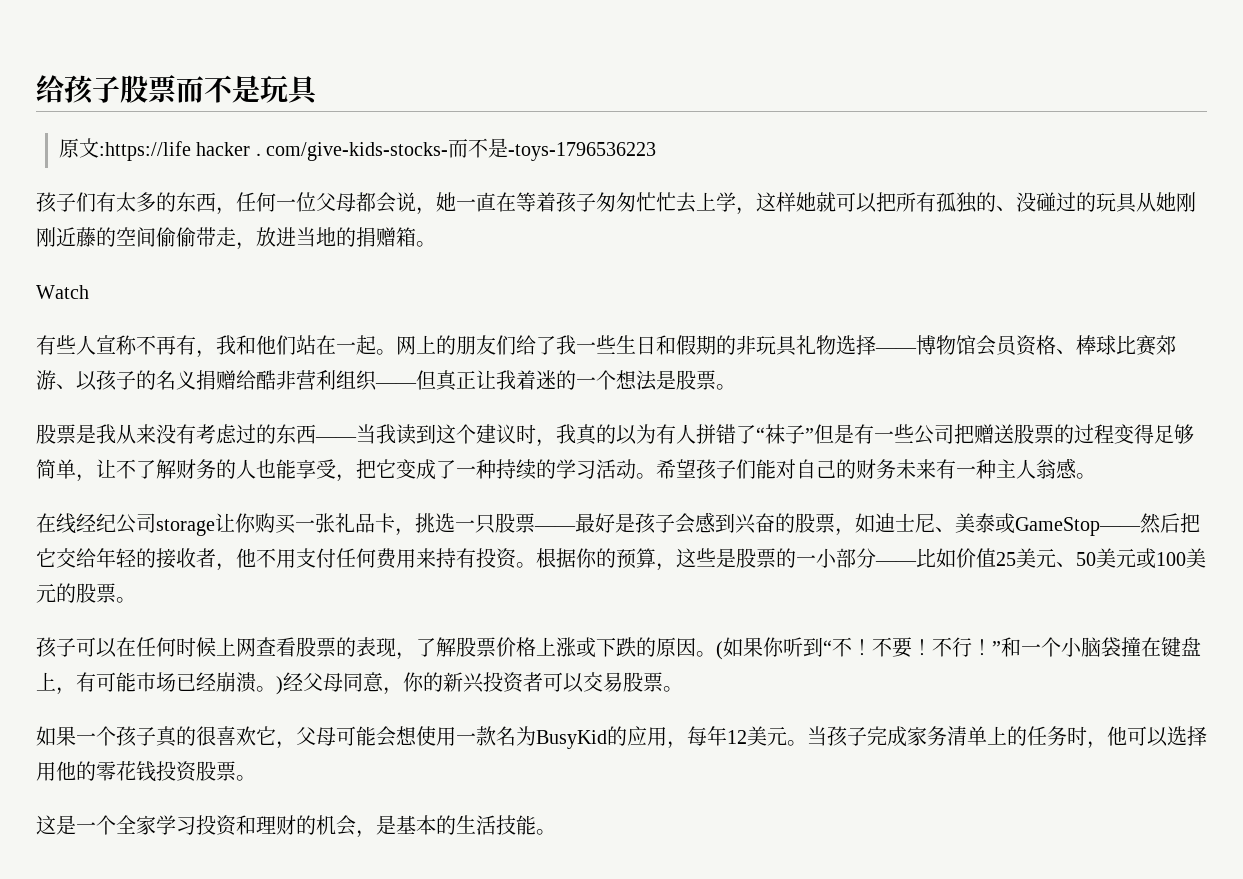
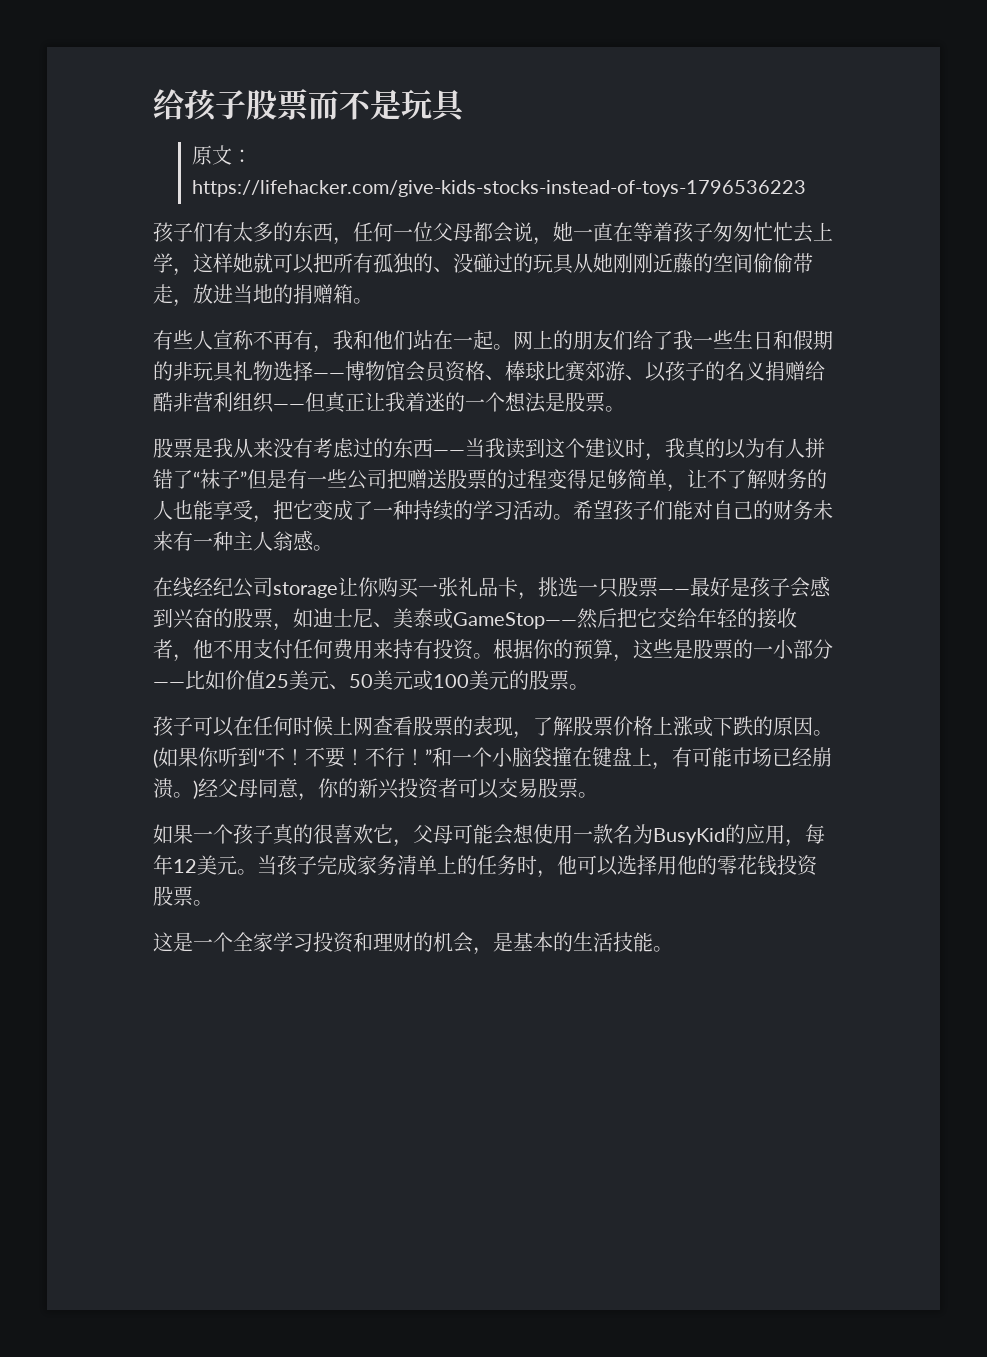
[98,138,657,161] :https://life hacker . com/give-kids-stocks-而不是-toys-1796536223 -> [231,149,252,163] [191,180,806,197] ：https://lifehacker.com/give-kids-stocks-instead-of-toys-1796536223
[36,285,89,299] // Watch -> (373, 301) none

